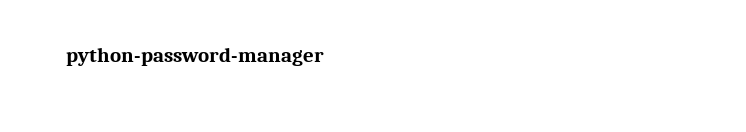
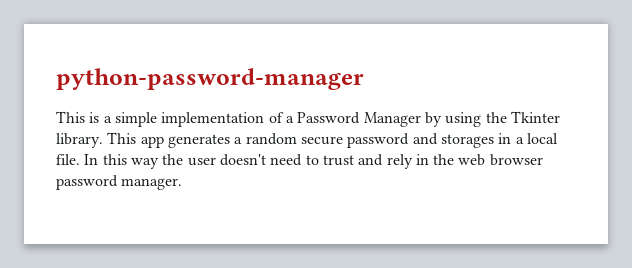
(324, 56) none -> [56,111,560,127] [56,132,558,148] [56,154,543,169] [56,175,183,190] // This is a simple implementation of a Password Manager by using the Tkinter library. This app generates a random secure password and storages in a local file. In this way the user doesn't need to trust and rely in the web browser password manager.

